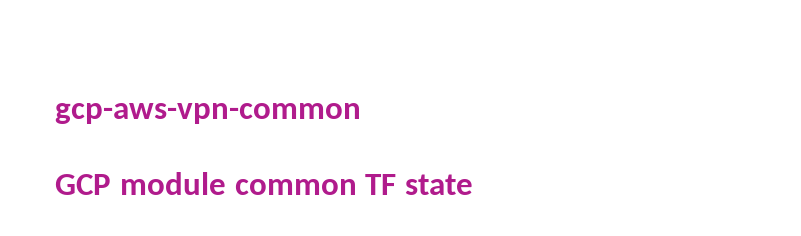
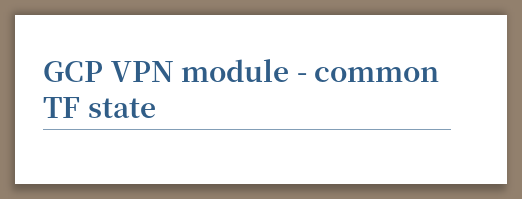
[55,103,361,124] [55,172,226,195] gcp-aws-vpn-common // GCP module -> [43,59,307,82] GCP VPN module -

